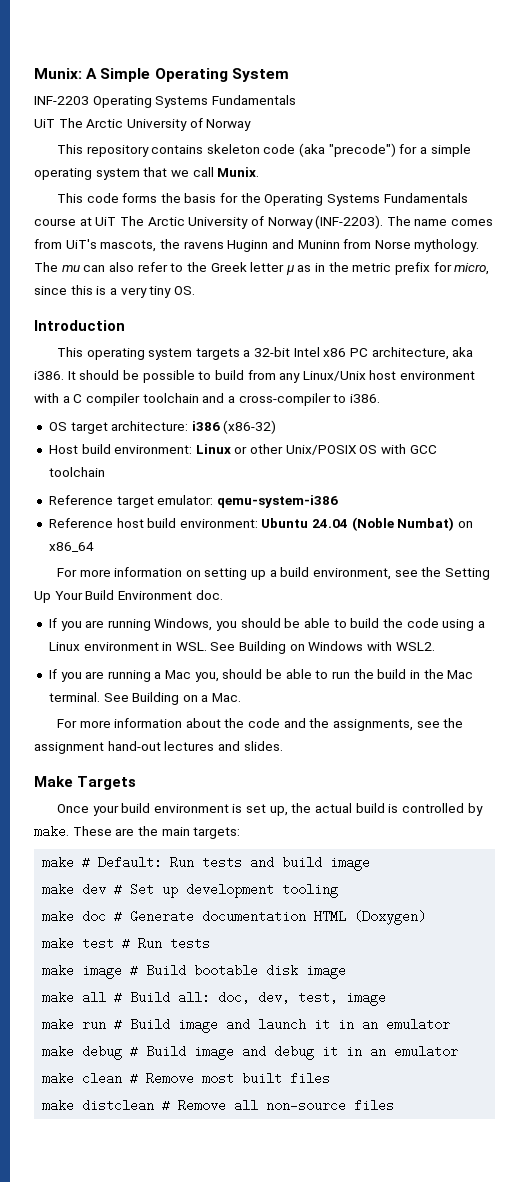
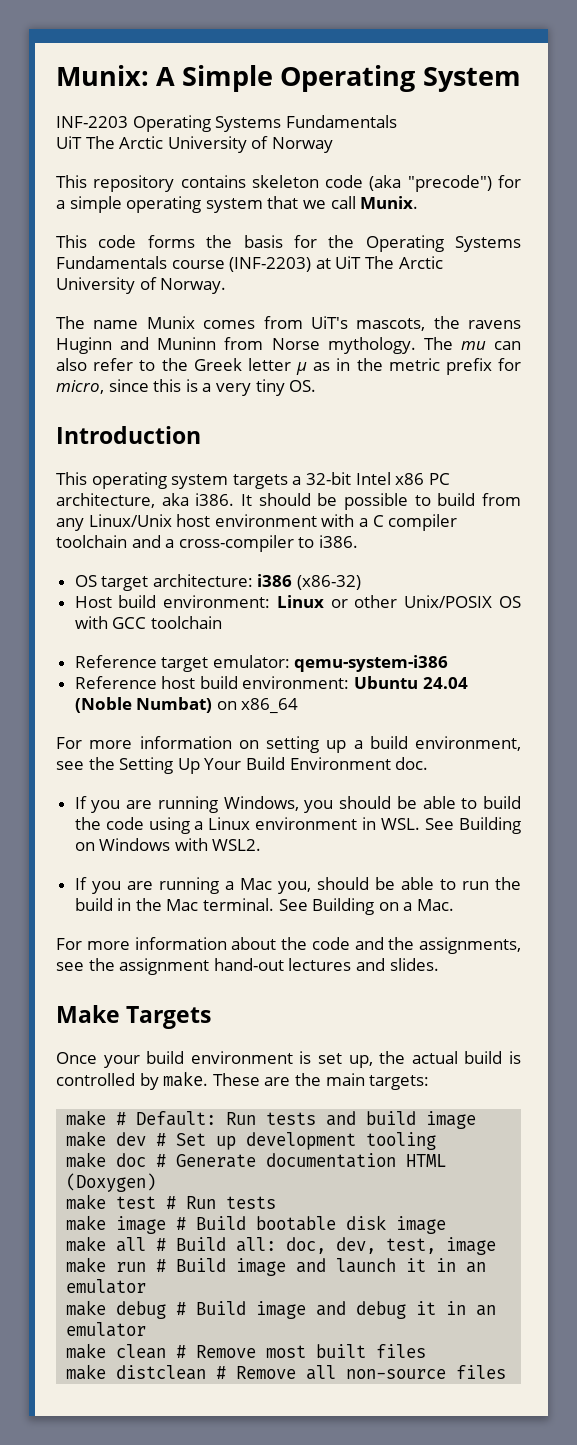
(76, 222) none -> [229,257,312,272] (INF-2203)
[267,215,384,229] Norway (INF-2203). -> [160,278,227,294] Norway. //
(448, 222) none -> [146,316,195,329] Munix

